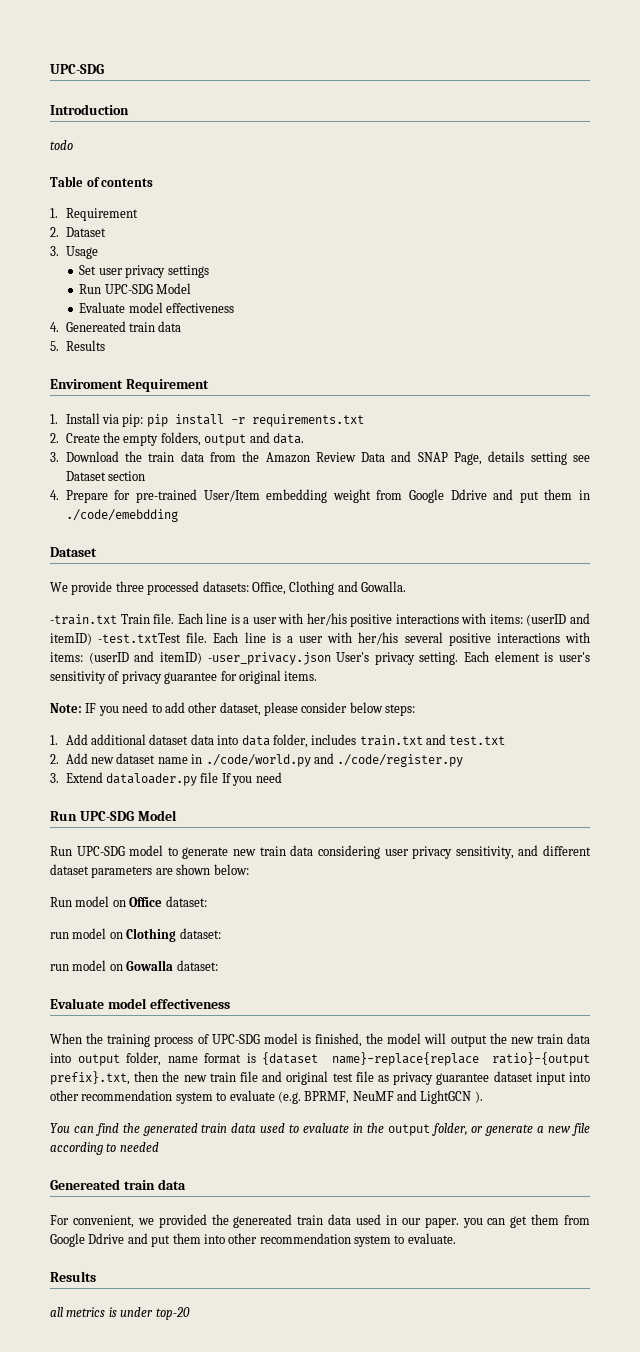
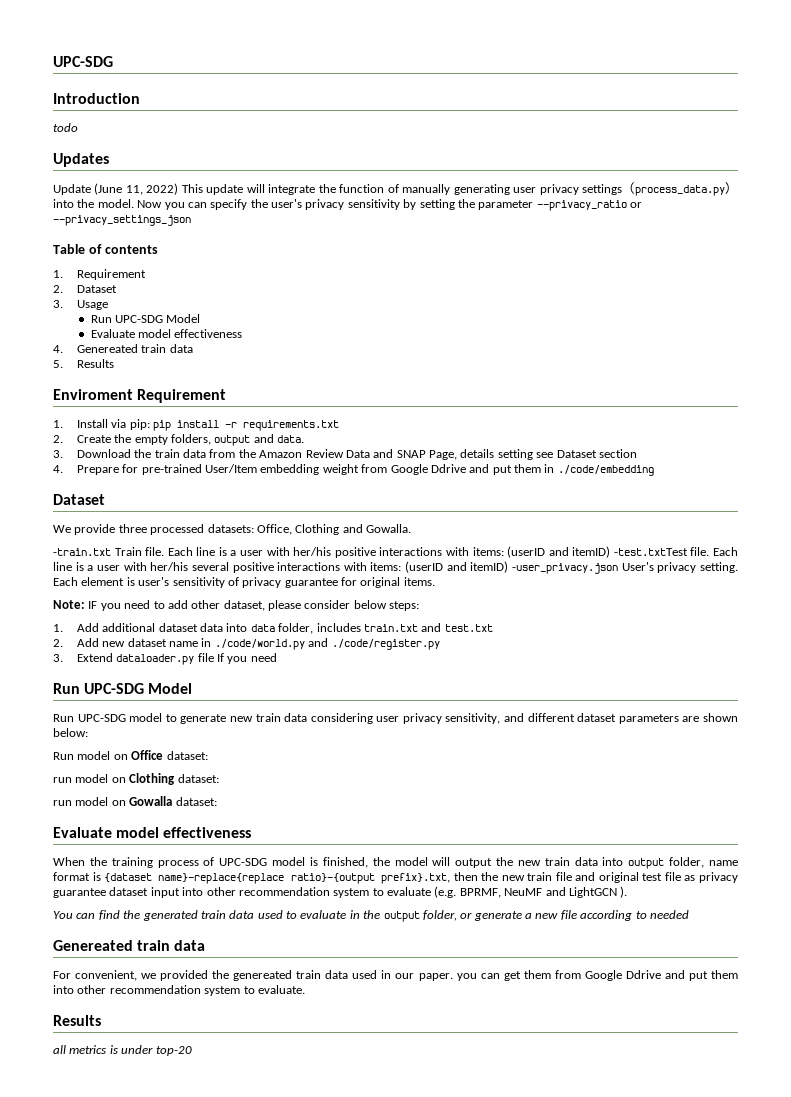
(73, 145) none -> [53,153,109,167] [53,182,738,196] [53,199,642,211] [53,215,191,226] // Updates // Update (June 11, 2022) This update will integrate the function of manually generating user privacy settings（process_data.py）into the model. Now you can specify the user's privacy sensitivity by setting the parameter --privacy_ratio or --privacy_settings_json
[79,265,209,278] // Set user privacy settings -> (108, 305) none
[65,509,178,522] ./code/emebdding -> [557,465,654,476] ./code/embedding

